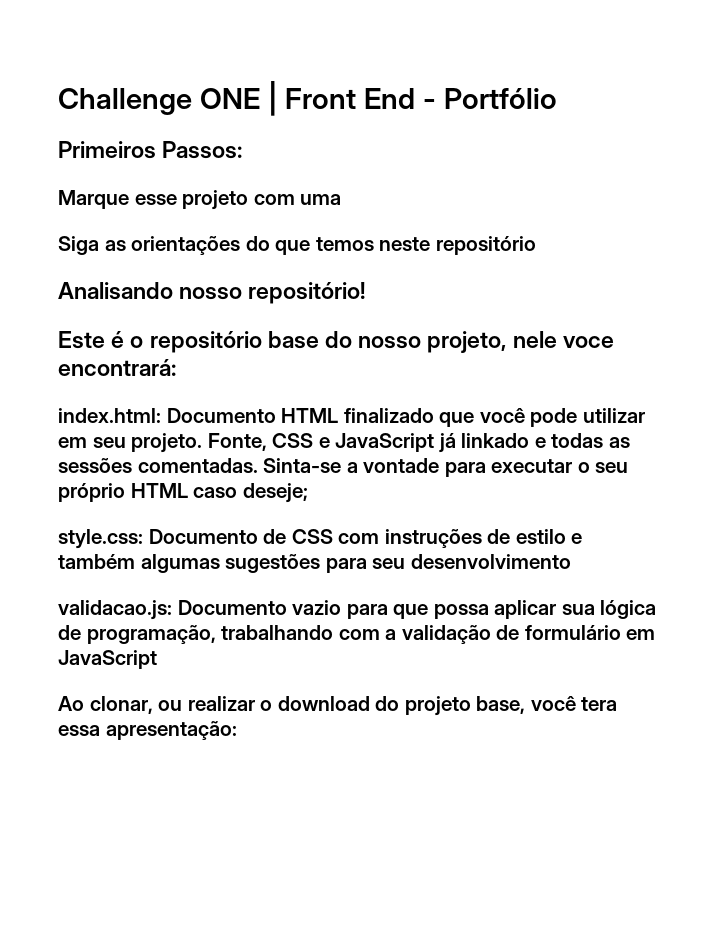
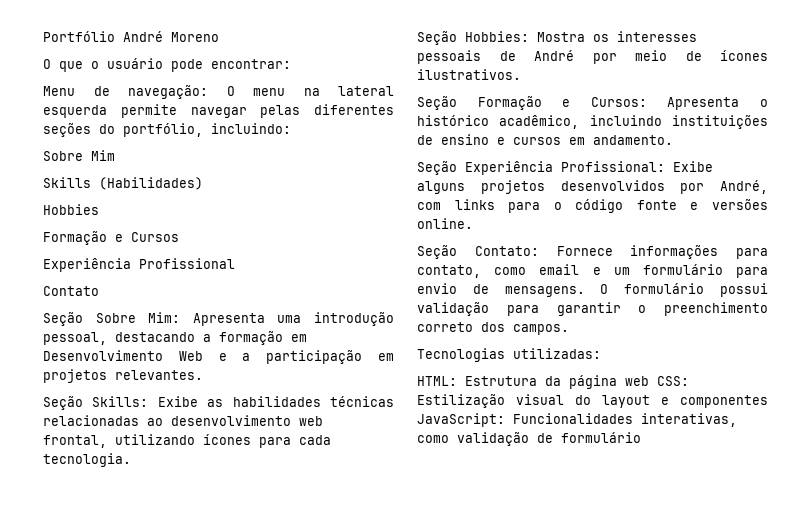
[58,81,557,116] [58,141,243,159] [58,190,342,210] [58,236,536,255] [58,282,366,304] [58,331,614,353] [58,359,176,376] [58,408,645,427] [58,433,630,453] [58,458,629,477] [58,483,308,503] [58,529,583,549] [58,554,571,573] [58,600,657,620] [58,625,656,644] [58,650,157,669] [58,696,618,716] [58,721,237,740] Challenge ONE | Front End - Portfólio // Primeiros Passos: // Marque esse projeto com uma // Siga as orientações do que temos neste repositório // Analisando nosso repositório! // Este é o repositório base do nosso projeto, nele voce encontrará: // index.html: Documento HTML finalizado que você pode utilizar em seu projeto. Fonte, CSS e JavaScript já linkado e todas as sessões comentadas. Sinta-se a vontade para executar o seu próprio HTML caso deseje; // style.css: Documento de CSS com instruções de estilo e também algumas sugestões para seu desenvolvimento // validacao.js: Documento vazio para que possa aplicar sua lógica de programação, trabalhando com a validação de formulário em JavaScript // Ao clonar, ou realizar o download do projeto base, você tera essa apresentação: -> [43,31,219,42] [43,58,291,72] [43,85,394,99] [43,104,394,118] [43,123,291,137] [43,150,115,161] [43,177,203,190] [43,204,99,215] [43,231,179,245] [43,258,235,272] [43,286,99,296] [43,312,394,326] [43,331,307,345] [43,350,395,364] [43,369,203,383] [43,396,394,410] [43,415,323,426] [43,434,331,448] [43,453,131,467] [417,31,697,45] [417,50,768,64] [417,69,521,80] [417,96,768,110] [417,115,768,129] [417,134,673,145] [417,161,713,175] [417,180,768,194] [417,199,768,213] [417,218,473,229] [417,245,768,259] [417,264,768,278] [417,283,768,297] [417,302,768,316] [417,322,569,335] [417,348,601,362] [417,375,689,389] [417,394,768,408] [417,413,737,427] [417,432,641,446] Portfólio André Moreno // O que o usuário pode encontrar: // Menu de navegação: O menu na lateral esquerda permite navegar pelas diferentes seções do portfólio, incluindo: // Sobre Mim // Skills (Habilidades) // Hobbies // Formação e Cursos // Experiência Profissional // Contato // Seção Sobre Mim: Apresenta uma introdução pessoal, destacando a formação em Desenvolvimento Web e a participação em projetos relevantes. // Seção Skills: Exibe as habilidades técnicas relacionadas ao desenvolvimento web frontal, utilizando ícones para cada tecnologia. // Seção Hobbies: Mostra os interesses pessoais de André por meio de ícones ilustrativos. // Seção Formação e Cursos: Apresenta o histórico acadêmico, incluindo instituições de ensino e cursos em andamento. // Seção Experiência Profissional: Exibe alguns projetos desenvolvidos por André, com links para o código fonte e versões online. // Seção Contato: Fornece informações para contato, como email e um formulário para envio de mensagens. O formulário possui validação para garantir o preenchimento correto dos campos. // Tecnologias utilizadas: // HTML: Estrutura da página web CSS: Estilização visual do layout e componentes JavaScript: Funcionalidades interativas, como validação de formulário

